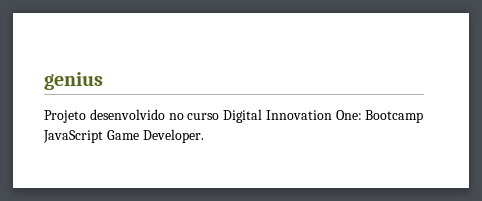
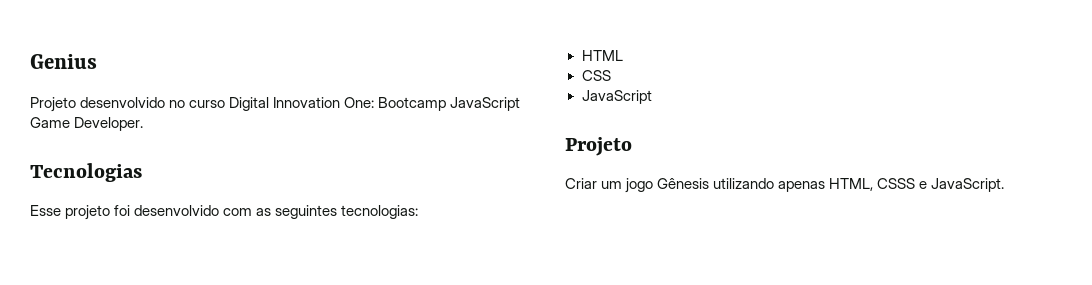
[44,72,103,90] genius -> [30,54,97,69] Genius
(204, 136) none -> [30,163,142,182] [30,205,419,220] [581,50,623,61] [581,70,611,81] [581,90,652,104] [565,137,632,156] [565,178,1005,193] // Tecnologias // Esse projeto foi desenvolvido com as seguintes tecnologias: // HTML // CSS // JavaScript // Projeto // Criar um jogo Gênesis utilizando apenas HTML, CSSS e JavaScript.

